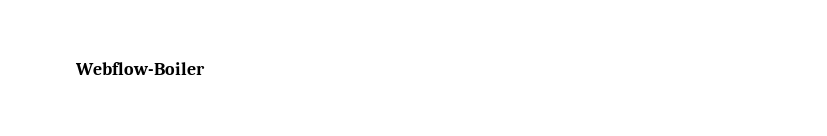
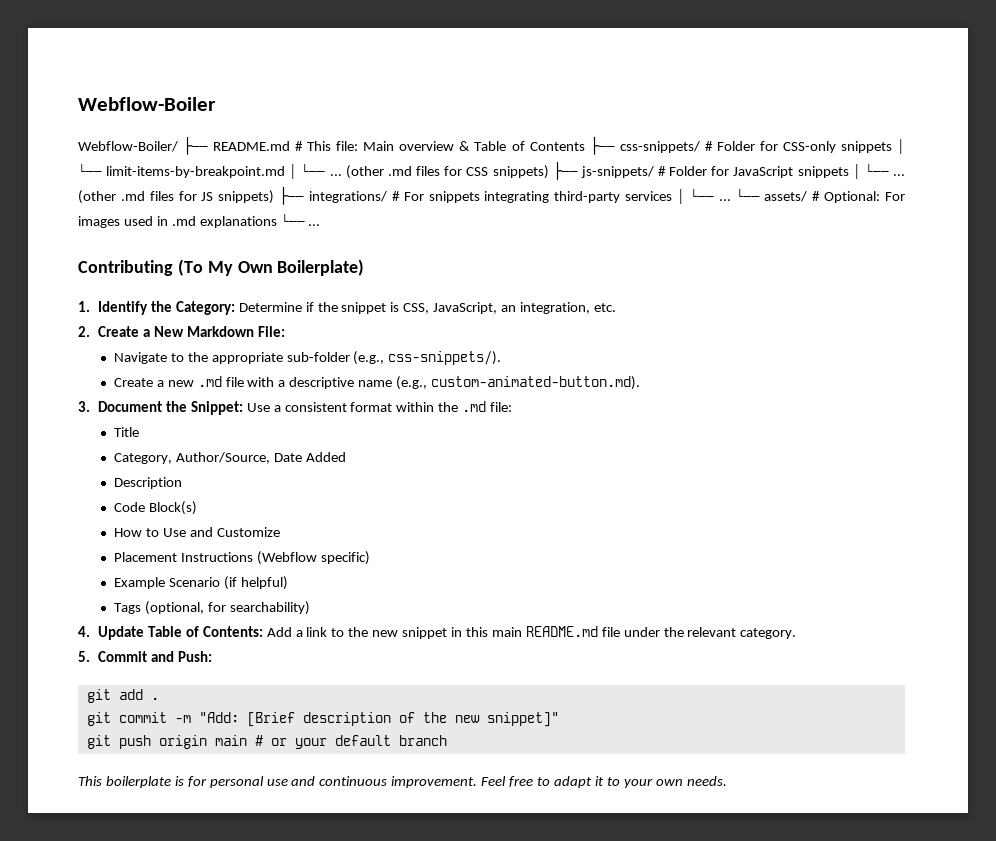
(205, 68) none -> [78,136,905,155] [78,161,905,180] [78,186,906,205] [78,213,321,228] [78,259,365,276] [78,301,616,315] [78,326,285,337] [113,351,502,365] [113,376,641,390] [78,401,513,415] [113,427,139,437] [113,452,346,464] [113,477,182,489] [113,501,197,515] [113,527,280,537] [113,551,370,565] [113,576,288,590] [113,601,310,615] [78,626,797,640] [78,651,212,662] [86,689,159,703] [86,712,559,727] [86,735,447,749] [78,776,727,788] // Webflow-Boiler/ ├── README.md # This file: Main overview & Table of Contents ├── css-snippets/ # Folder for CSS-only snippets │ └── limit-items-by-breakpoint.md │ └── ... (other .md files for CSS snippets) ├── js-snippets/ # Folder for JavaScript snippets │ └── ... (other .md files for JS snippets) ├── integrations/ # For snippets integrating third-party services │ └── ... └── assets/ # Optional: For images used in .md explanations └── ... // Contributing (To My Own Boilerplate) // 1. Identify the Category: Determine if the snippet is CSS, JavaScript, an integration, etc. // 2. Create a New Markdown File: // Navigate to the appropriate sub-folder (e.g., css-snippets/). // Create a new .md file with a descriptive name (e.g., custom-animated-button.md). // 3. Document the Snippet: Use a consistent format within the .md file: // Title // Category, Author/Source, Date Added // Description // Code Block(s) // How to Use and Customize // Placement Instructions (Webflow specific) // Example Scenario (if helpful) // Tags (optional, for searchability) // 4. Update Table of Contents: Add a link to the new snippet in this main README.md file under the relevant category. // 5. Commit and Push: // git add . // git commit -m "Add: [Brief description of the new snippet]" // git push origin main # or your default branch // This boilerplate is for personal use and continuous improvement. Feel free to adapt it to your own needs.

